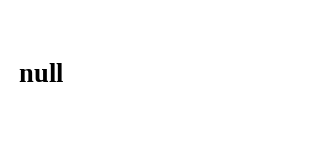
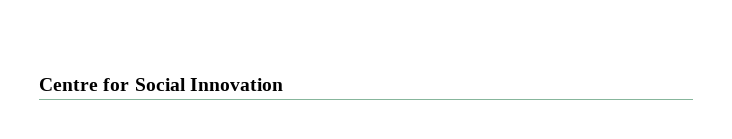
[19,63,63,82] null -> [39,78,283,91] Centre for Social Innovation

